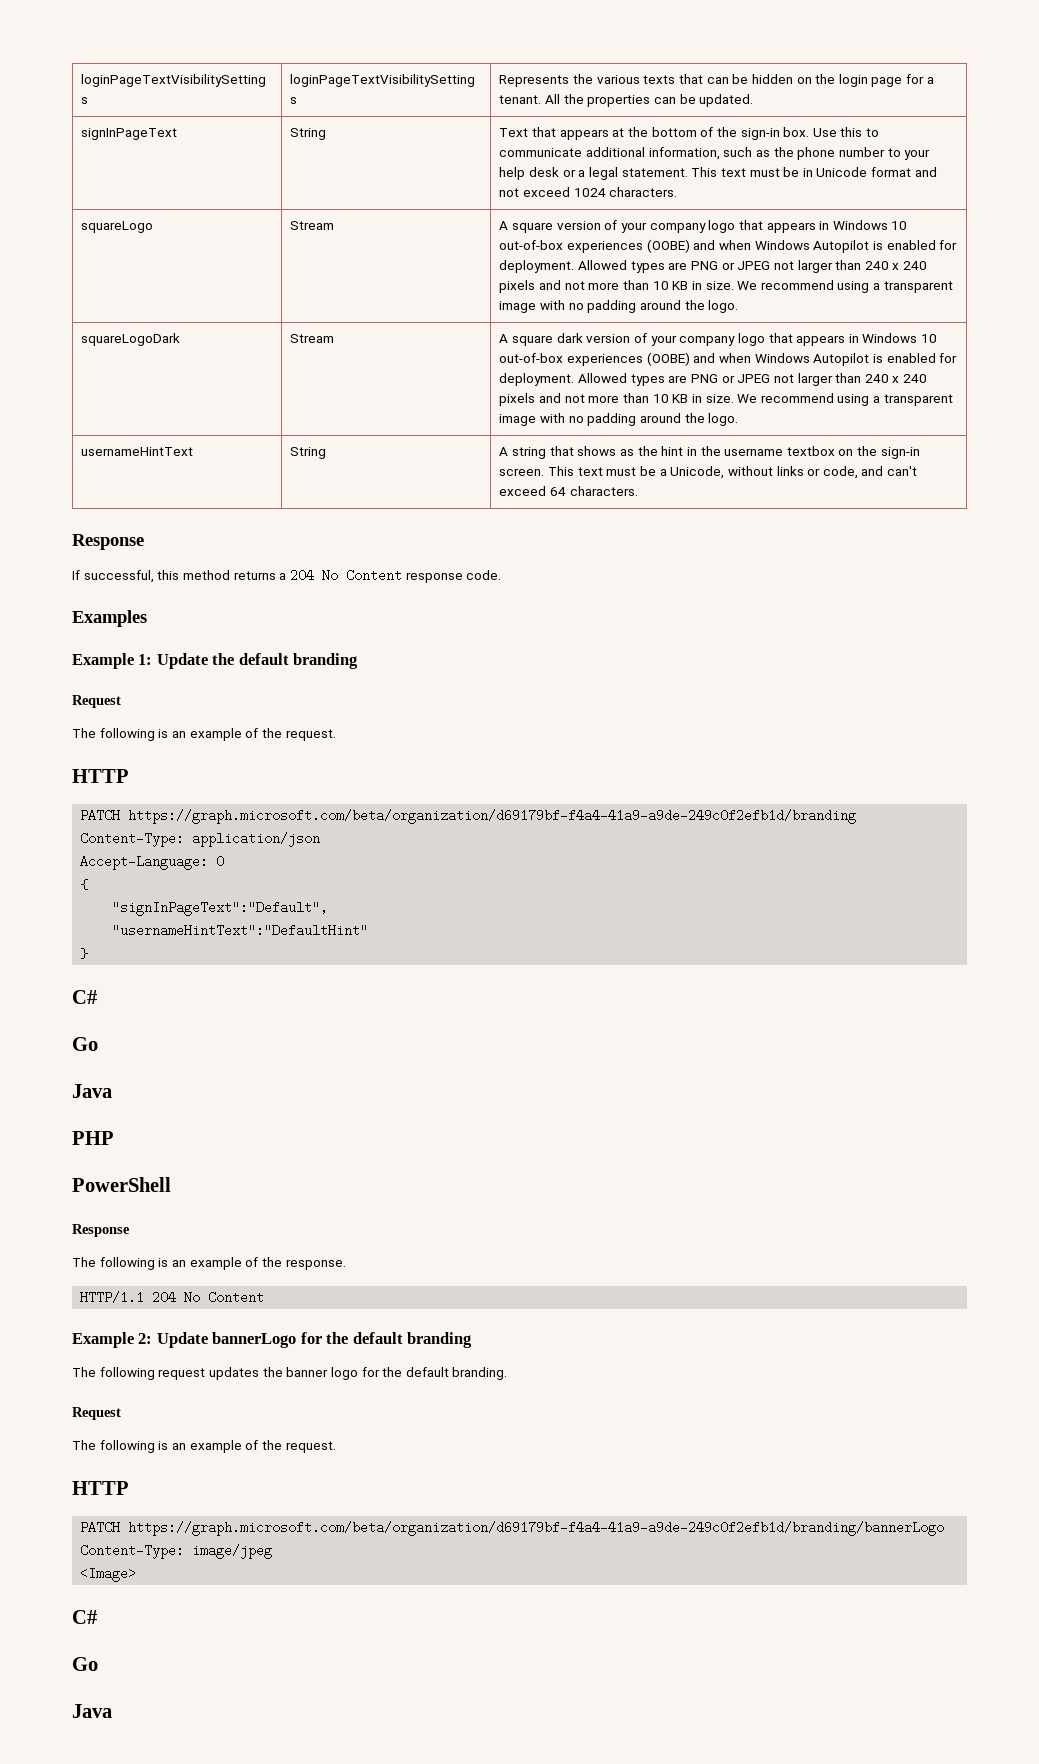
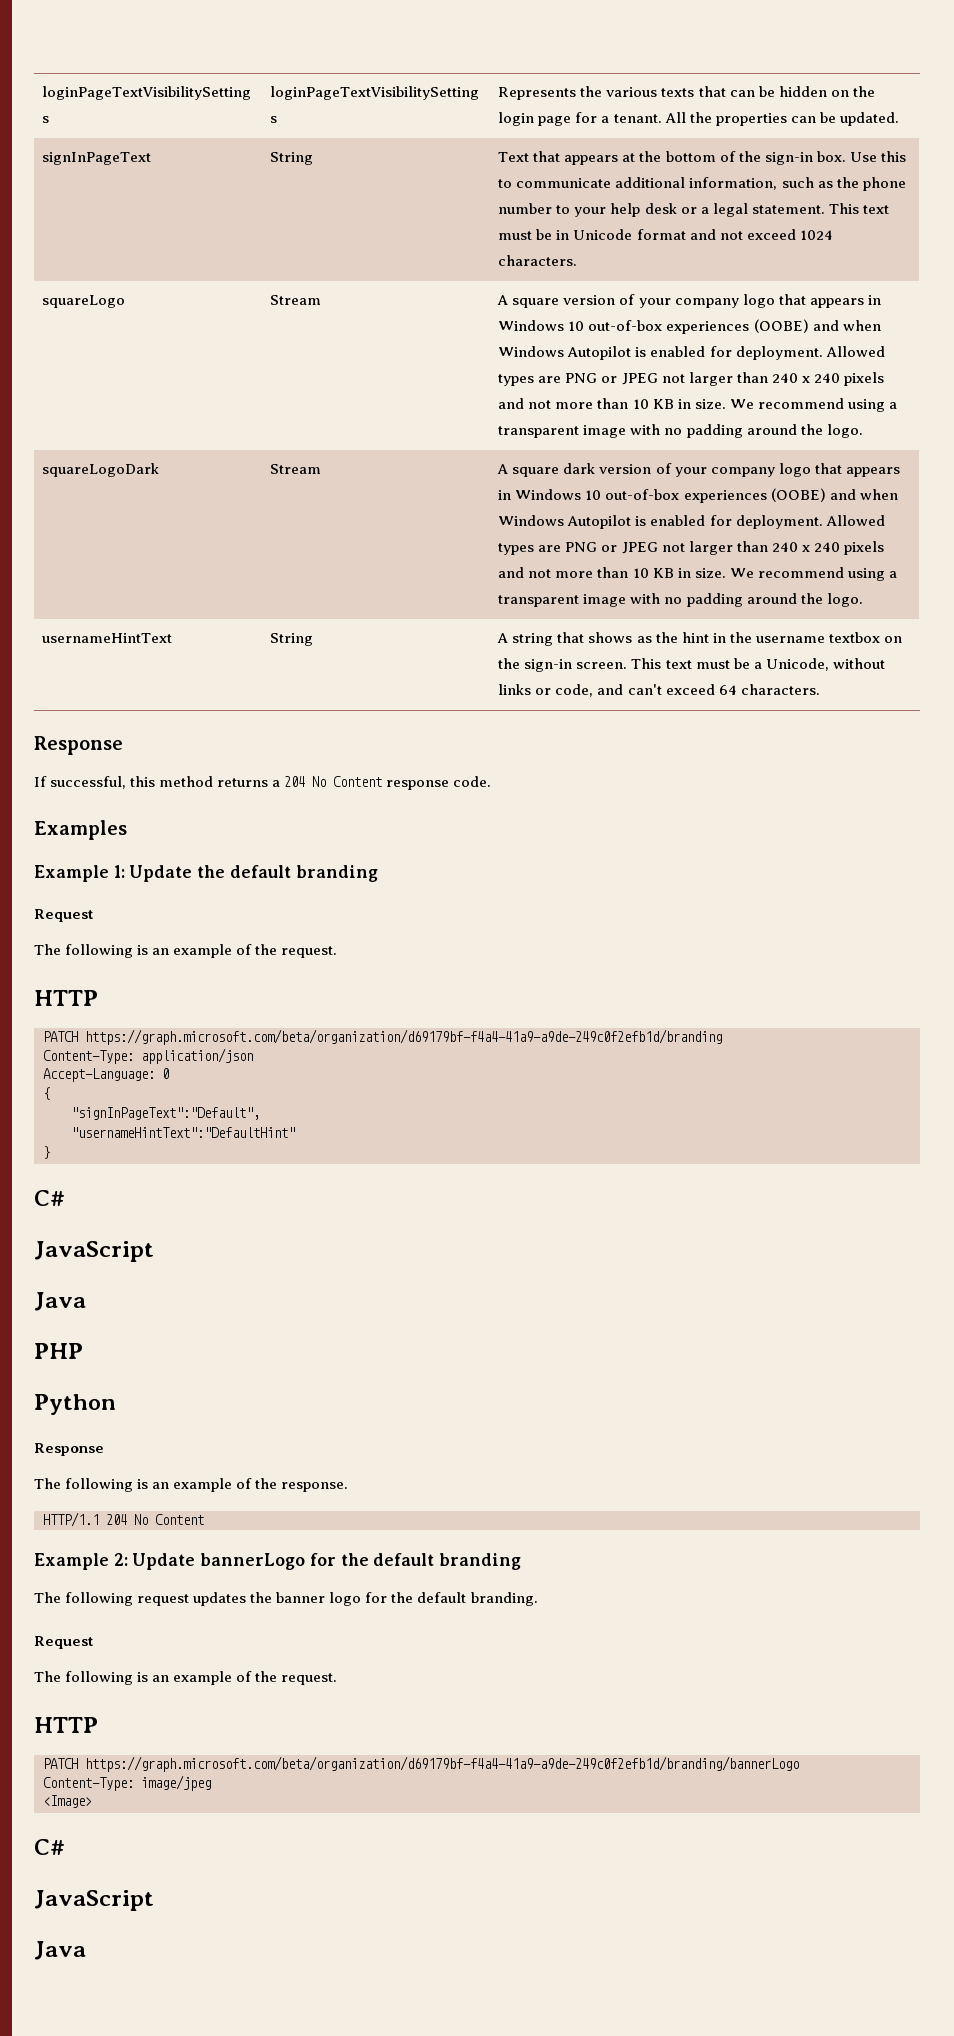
[72,1037,98,1051] Go -> [34,1241,154,1262] JavaScript
[72,1177,171,1192] PowerShell -> [34,1394,116,1415] Python
[72,1657,98,1671] Go -> [34,1890,154,1911] JavaScript

